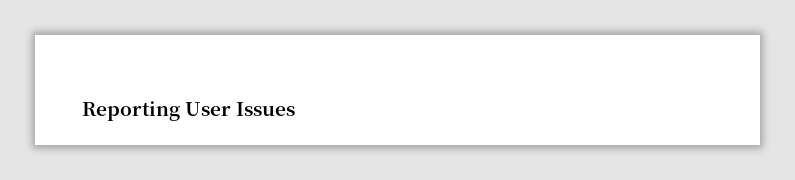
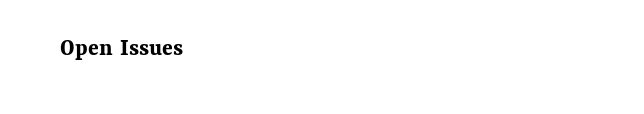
[82,101,232,121] Reporting User -> [60,40,113,60] Open

